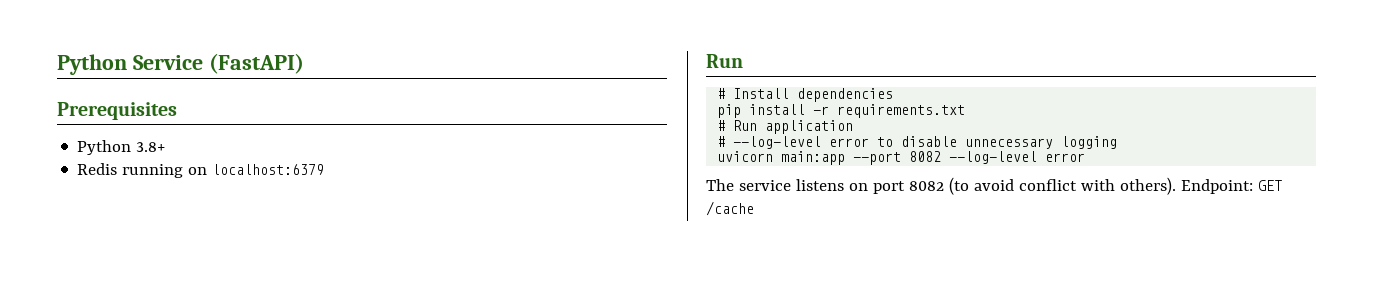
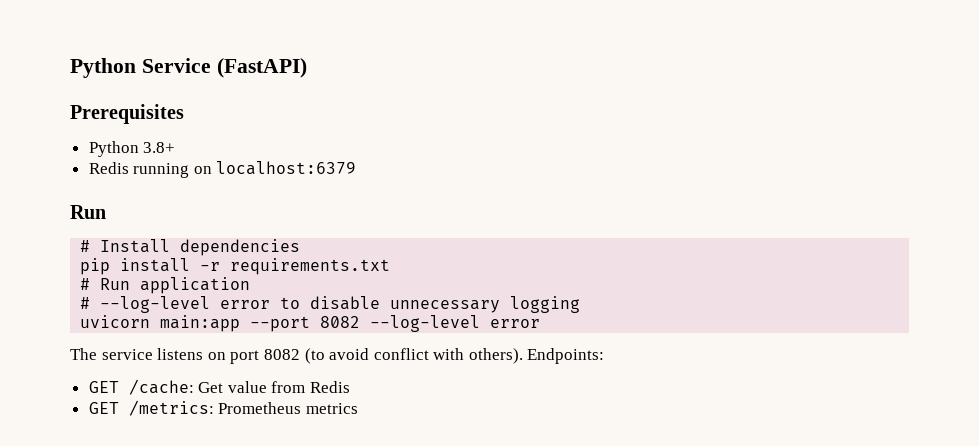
[1180,179,1282,194] [706,201,754,216] Endpoint: GET /cache -> [527,348,605,364] [88,379,351,395] [88,400,358,416] Endpoints: // GET /cache: Get value from Redis // GET /metrics: Prometheus metrics

